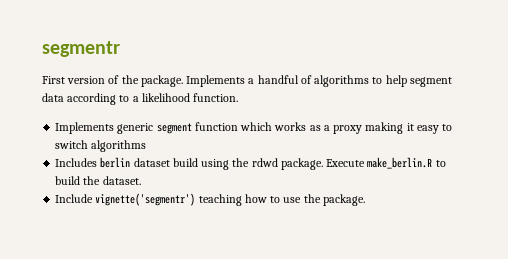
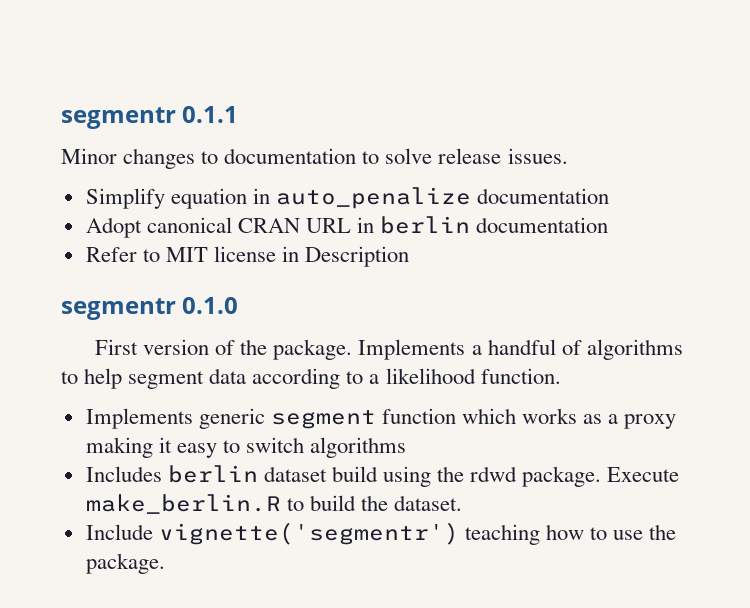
[42,41,120,57] segmentr -> [61,106,239,129] [61,148,568,169] [85,187,610,209] [85,216,609,238] [85,246,410,267] [61,297,239,320] segmentr 0.1.1 // Minor changes to documentation to solve release issues. // Simplify equation in auto_penalize documentation // Adopt canonical CRAN URL in berlin documentation // Refer to MIT license in Description // segmentr 0.1.0

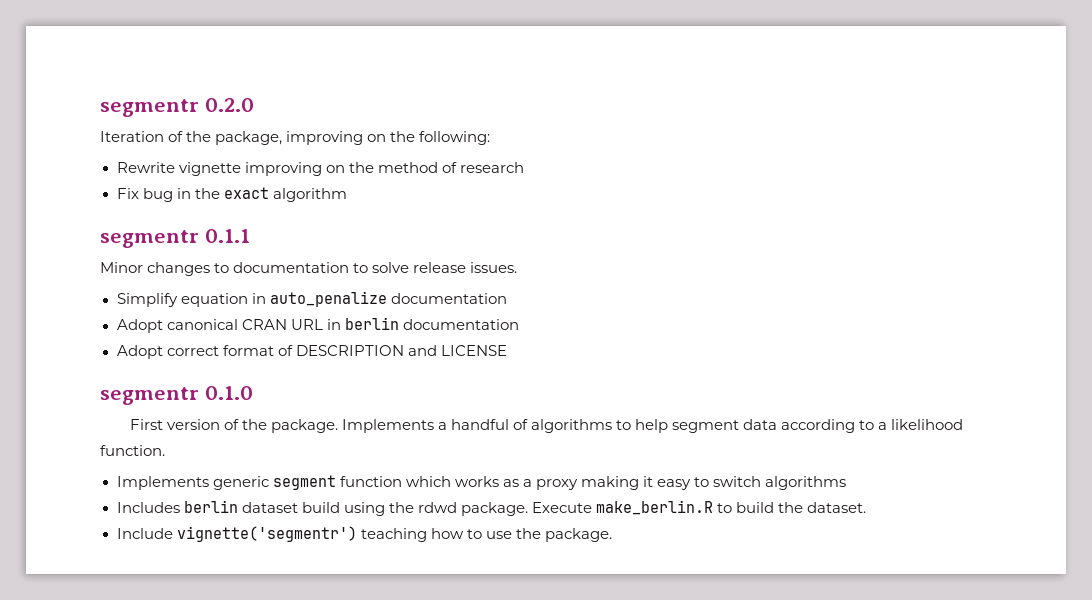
[61,107,176,129] segmentr -> [100,98,254,117] [100,131,491,145] [116,162,524,176] [116,187,347,202] [100,230,199,248] segmentr 0.2.0 // Iteration of the package, improving on the following: // Rewrite vignette improving on the method of research // Fix bug in the exact algorithm // segmentr
[85,246,410,267] Refer to MIT license in Description -> [116,345,507,359] Adopt correct format of DESCRIPTION and LICENSE

